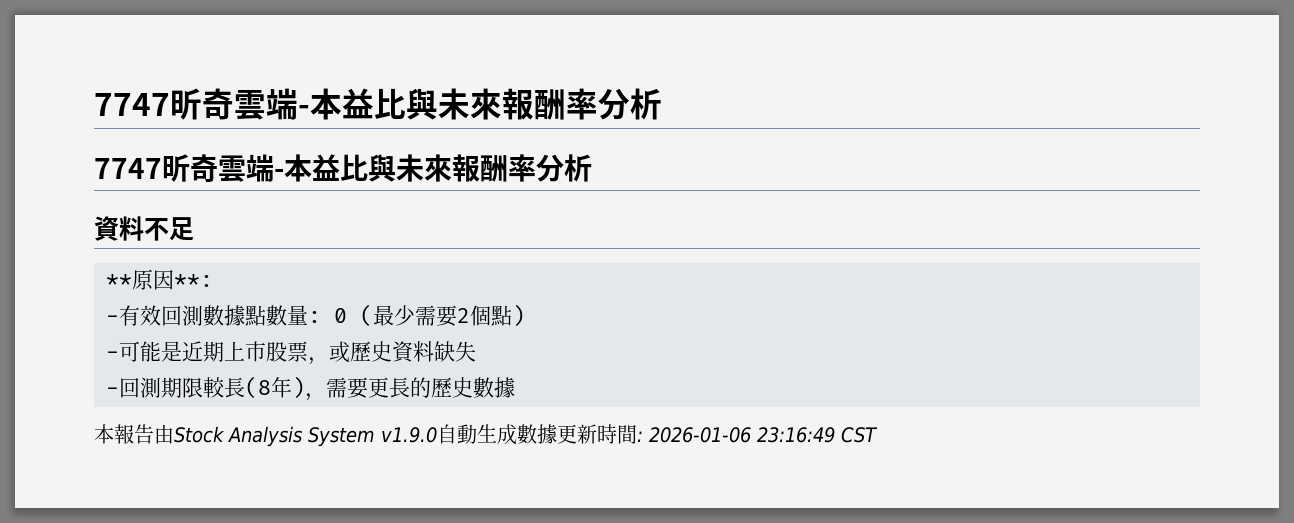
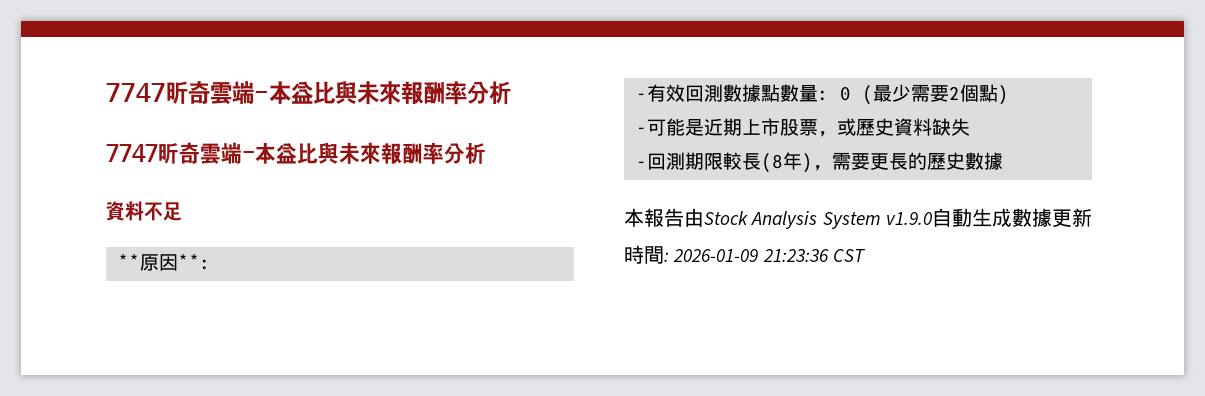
[649,427,835,443] 2026-01-06 23:16:49 -> [673,249,829,262] 2026-01-09 21:23:36

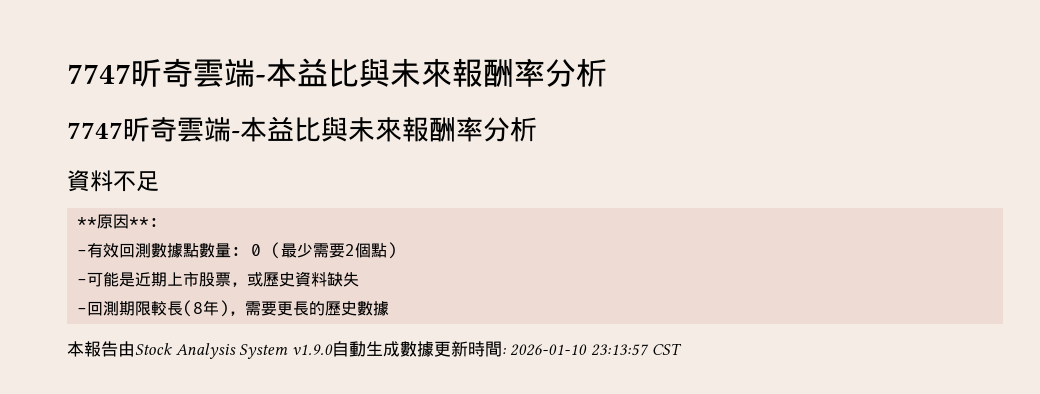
[673,249,829,262] 2026-01-09 21:23:36 -> [510,344,649,356] 2026-01-10 23:13:57

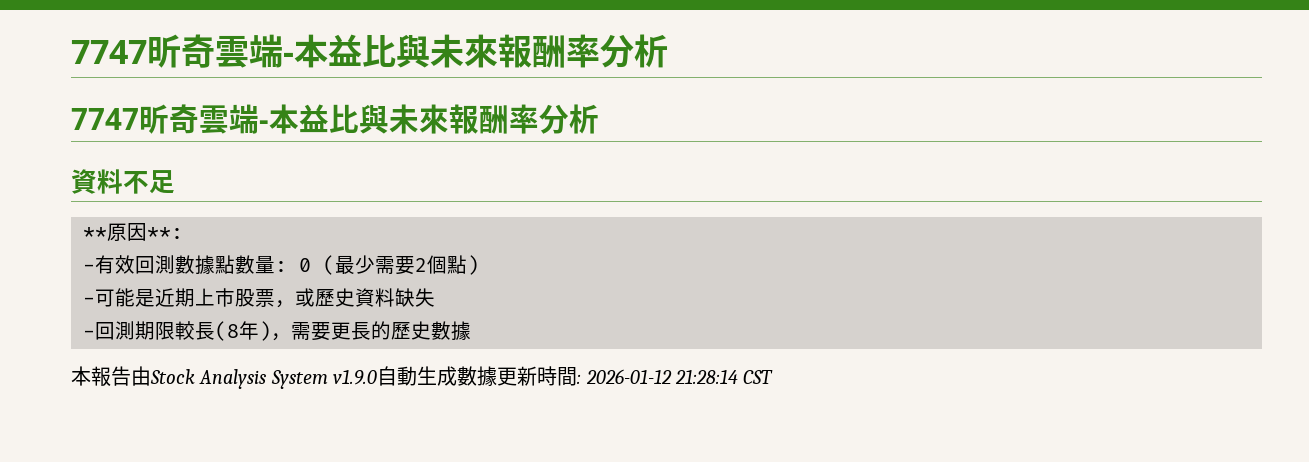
[510,344,649,356] 2026-01-10 23:13:57 -> [585,369,738,384] 2026-01-12 21:28:14

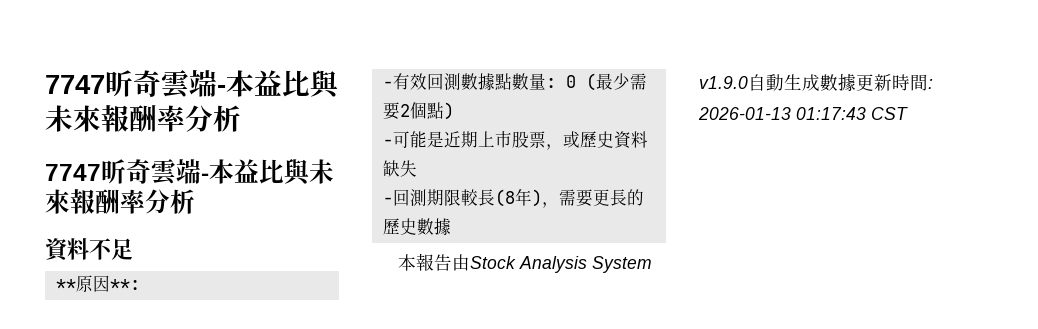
[585,369,738,384] 2026-01-12 21:28:14 -> [698,107,866,120] 2026-01-13 01:17:43

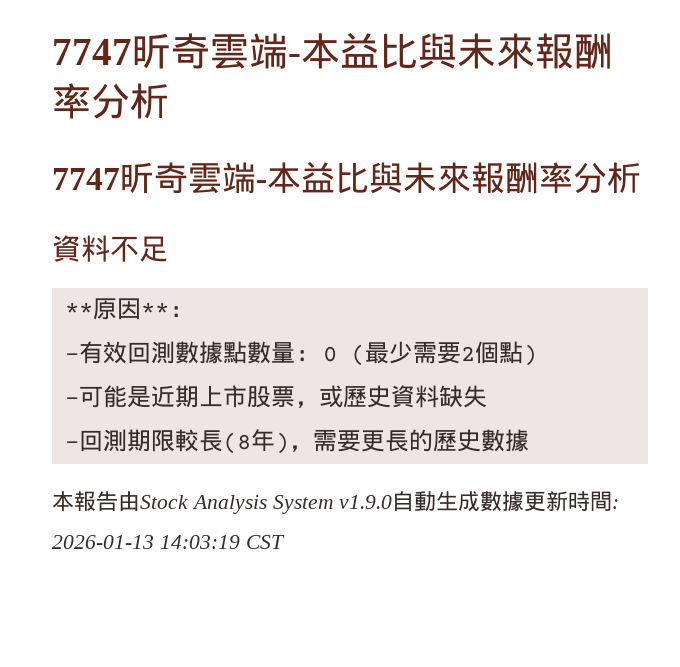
[796,107,866,120] 01:17:43 -> [159,535,240,549] 14:03:19

